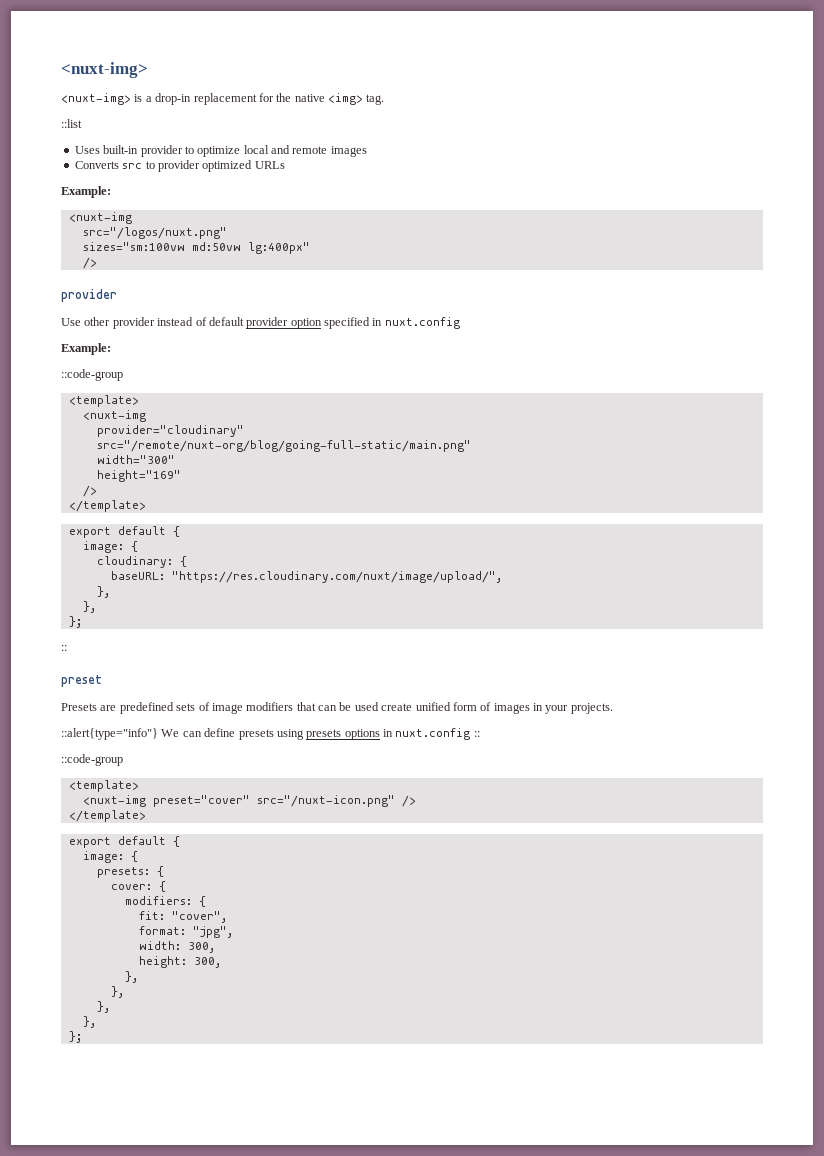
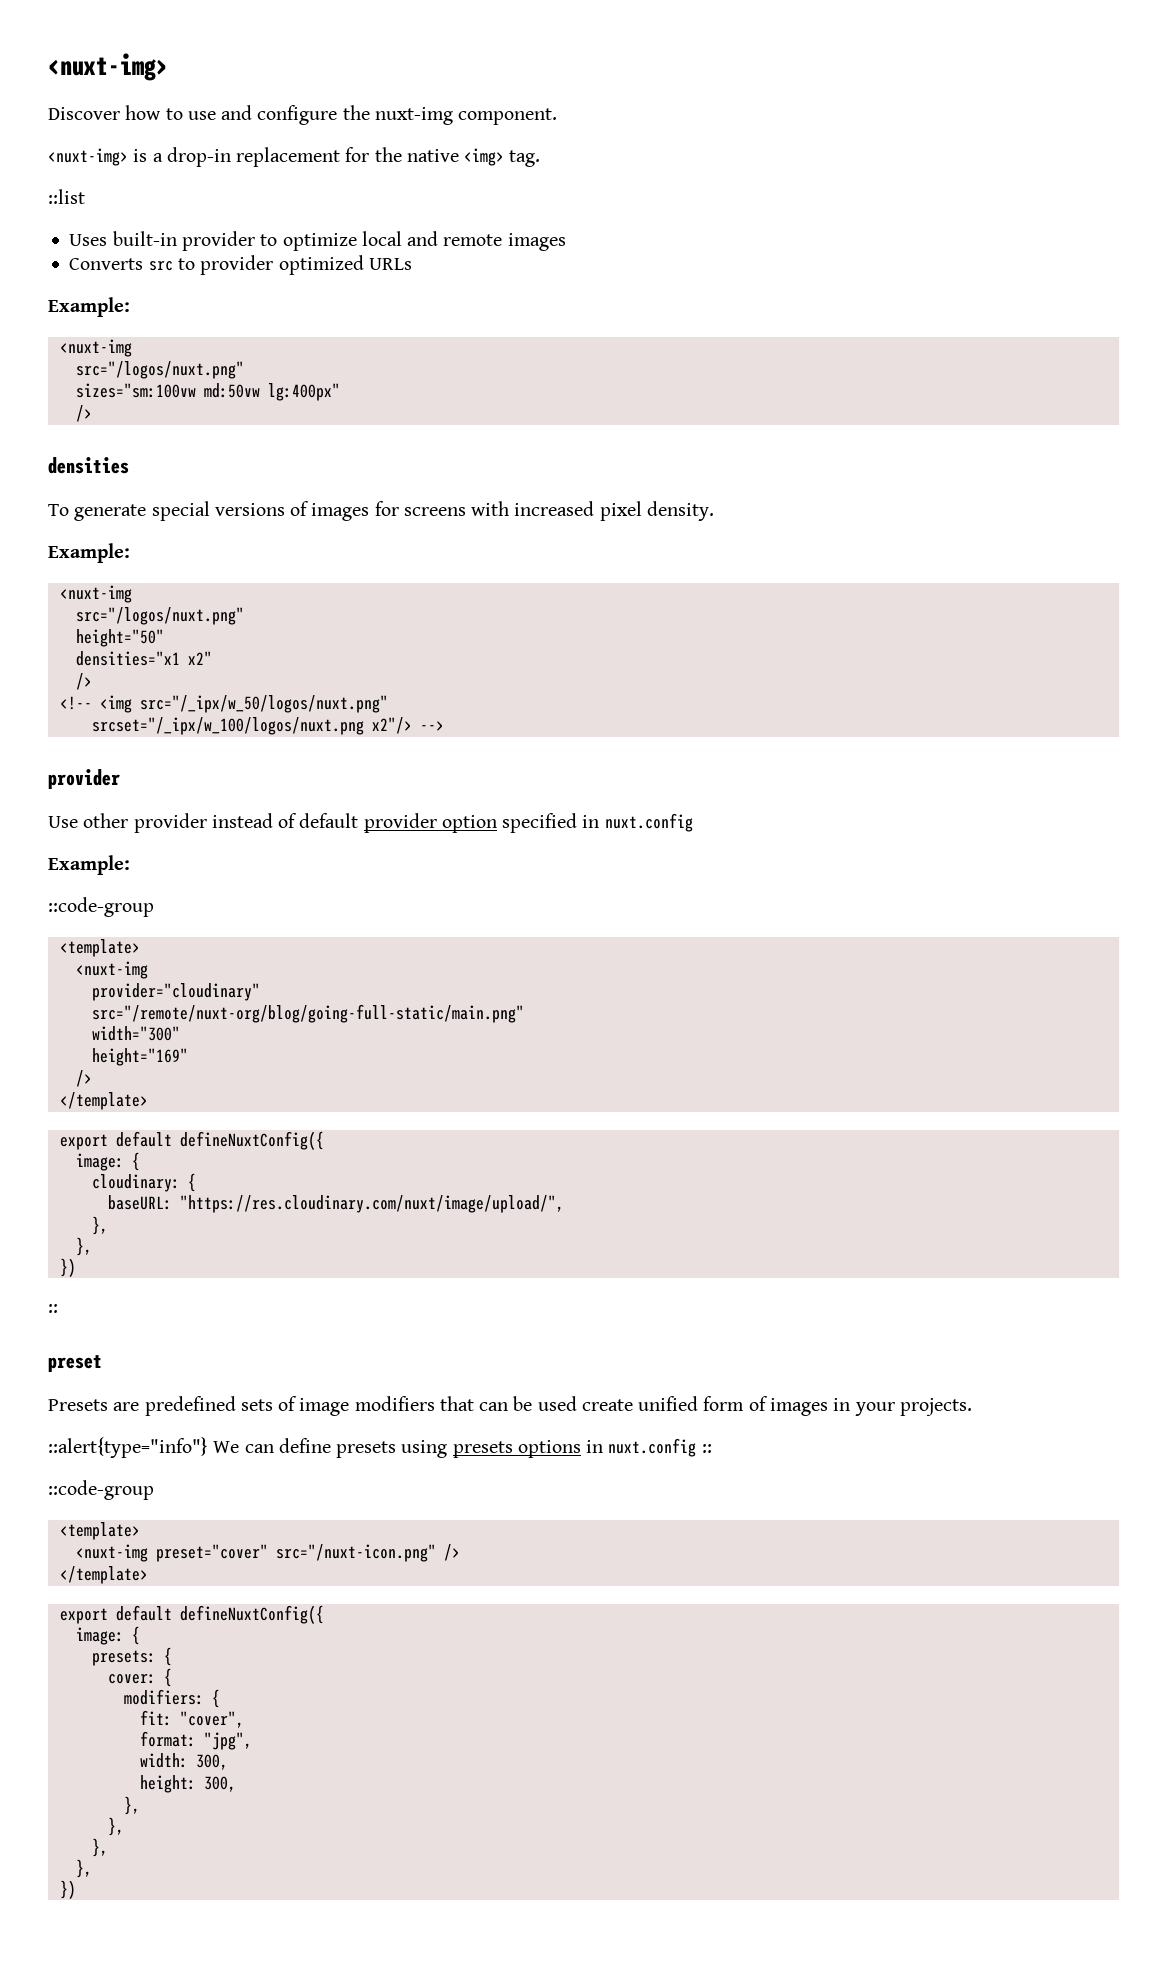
[61,62,148,78] <nuxt-img> -> [48,53,168,81] [48,105,558,125] <nuxt-img> // Discover how to use and configure the nuxt-img component.
(97, 263) none -> [48,457,129,474] [48,501,714,521] [48,543,130,563] [59,585,132,603] [75,607,244,625] [75,629,164,647] [75,651,212,666] [75,673,92,690] [59,695,388,713] [91,717,444,735] // densities // To generate special versions of images for screens with increased pixel density. // Example: // <nuxt-img // src="/logos/nuxt.png" // height="50" // densities="x1 x2" // /> // <!-- <img src="/_ipx/w_50/logos/nuxt.png" // srcset="/_ipx/w_100/logos/nuxt.png x2"/> -->
[172,526,180,537] { -> [179,1131,324,1150] defineNuxtConfig({
[68,616,82,628] }; -> [59,1258,76,1277] })
[172,836,180,847] { -> [179,1605,324,1624] defineNuxtConfig({
[68,1031,82,1043] }; -> [59,1880,76,1899] })

